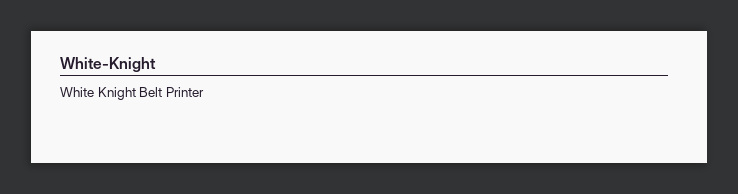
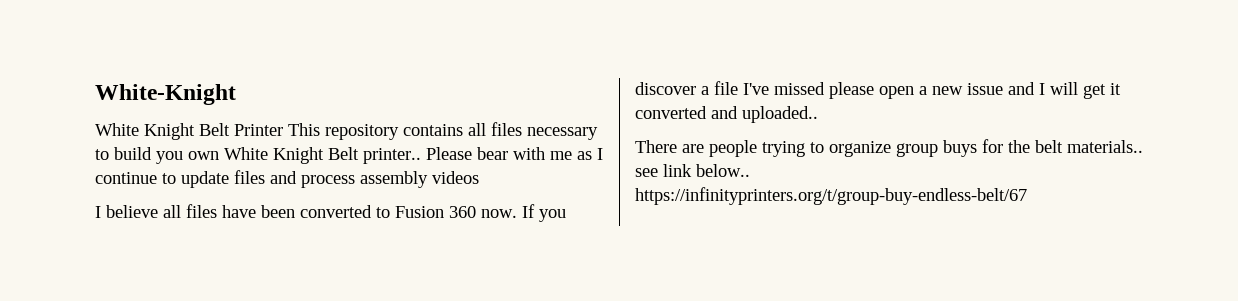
(204, 92) none -> [288,122,598,140] [95,147,603,164] [95,170,479,188] [95,204,566,222] [635,81,1121,99] [635,106,818,123] [635,139,1143,157] [635,164,750,177] [635,187,1027,205] This repository contains all files necessary to build you own White Knight Belt printer.. Please bear with me as I continue to update files and process assembly videos // I believe all files have been converted to Fusion 360 now. If you discover a file I've missed please open a new issue and I will get it converted and uploaded.. // There are people trying to organize group buys for the belt materials.. see link below.. https://infinityprinters.org/t/group-buy-endless-belt/67

